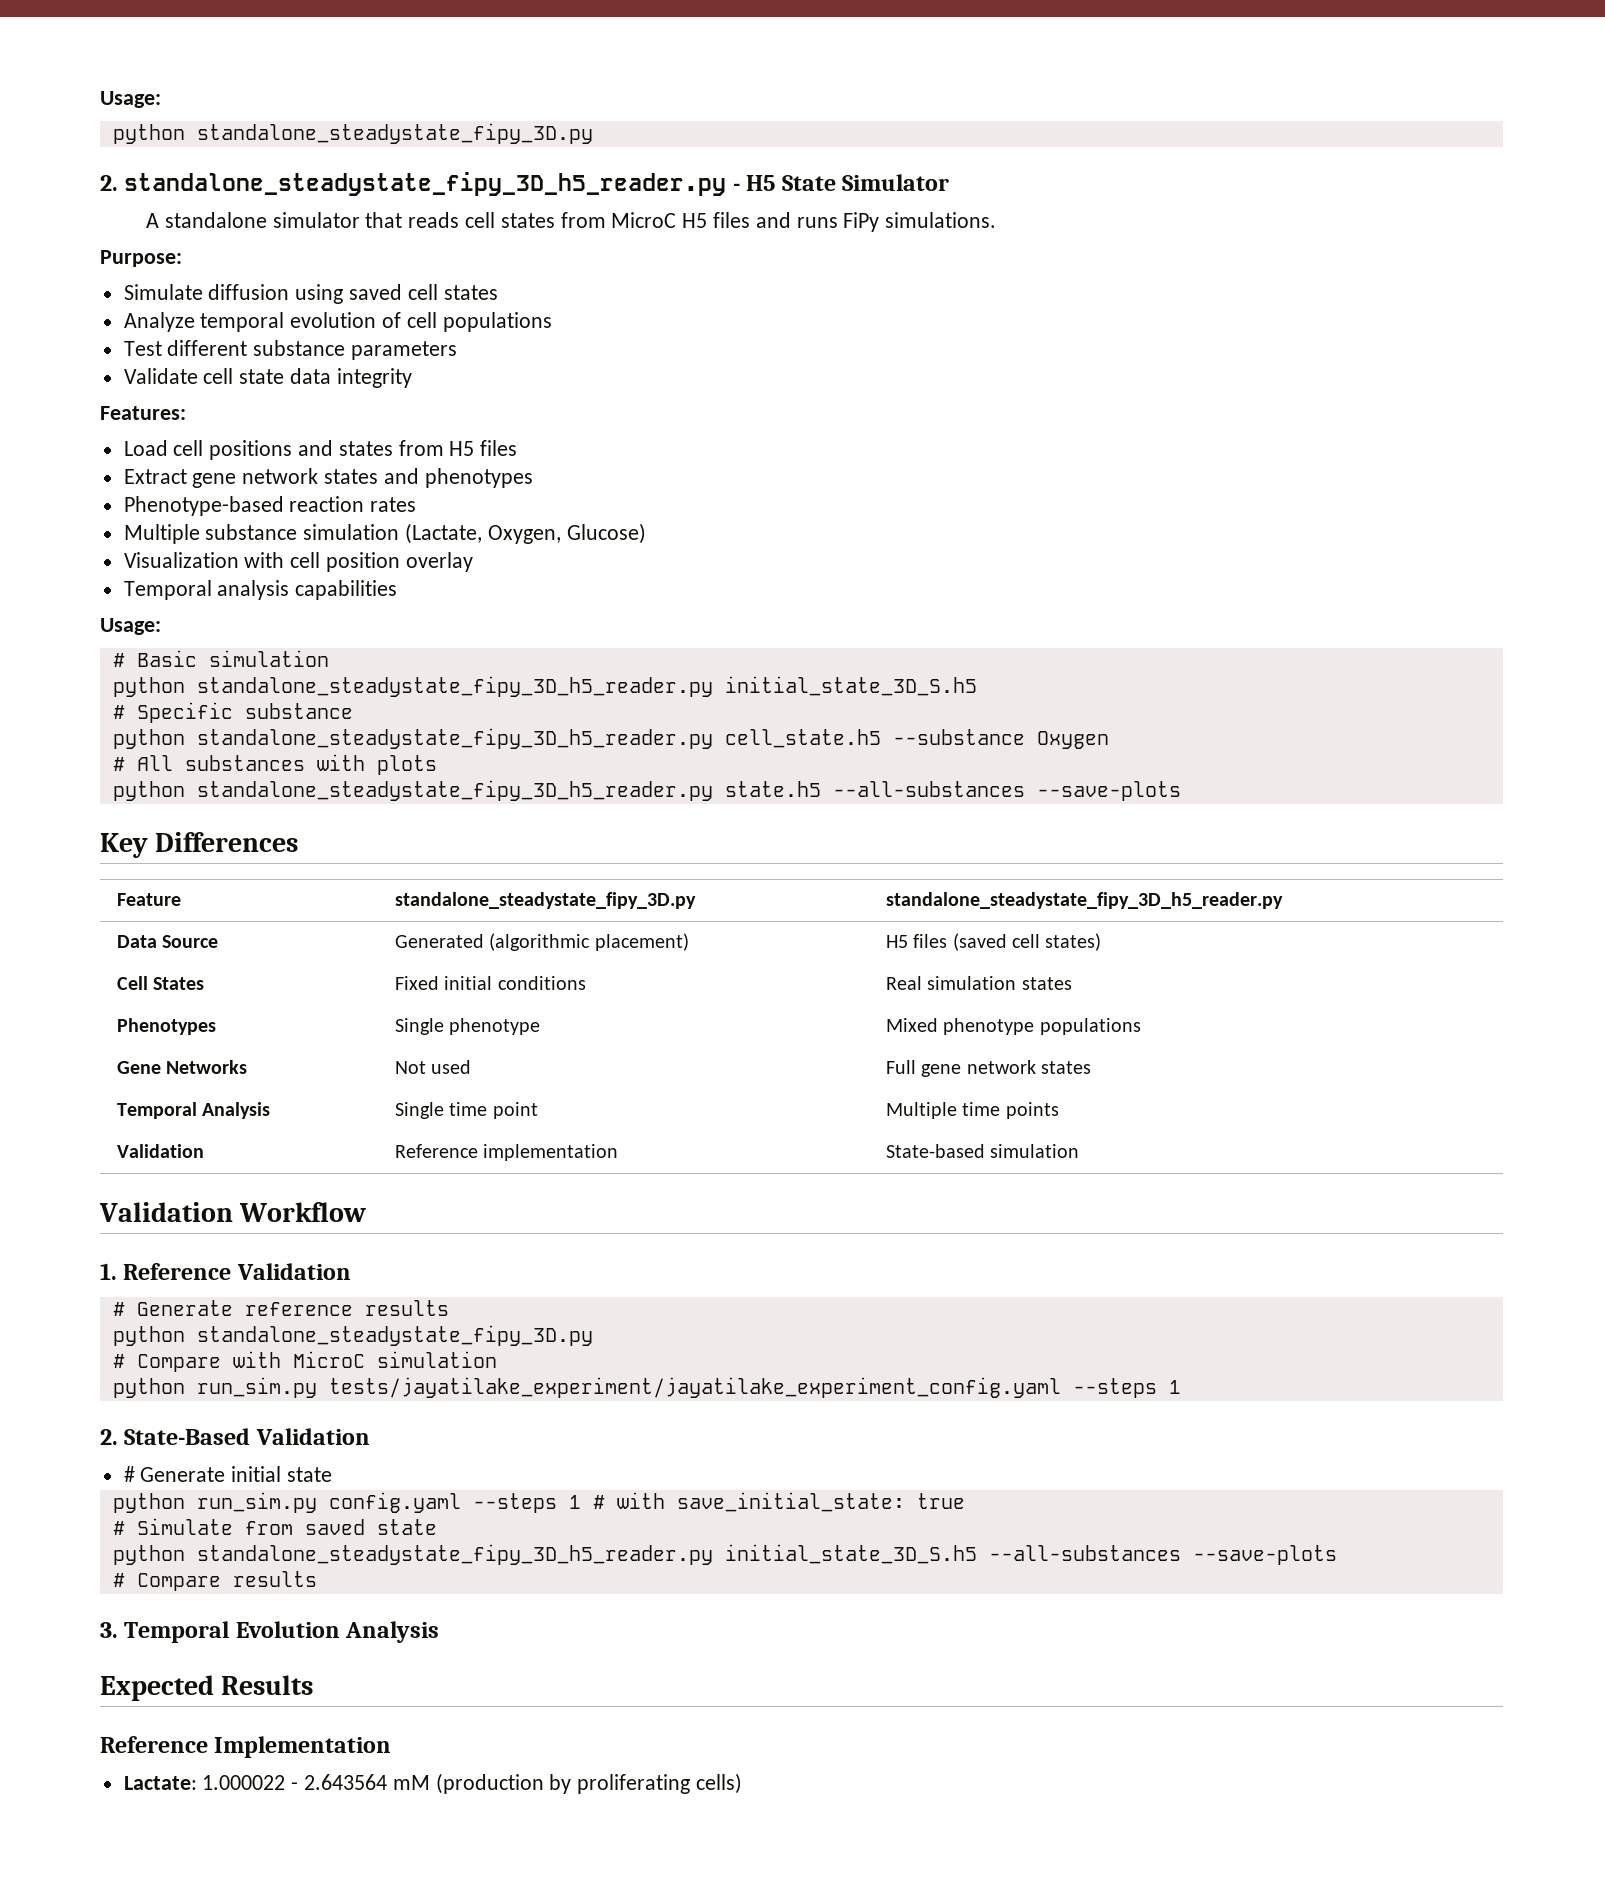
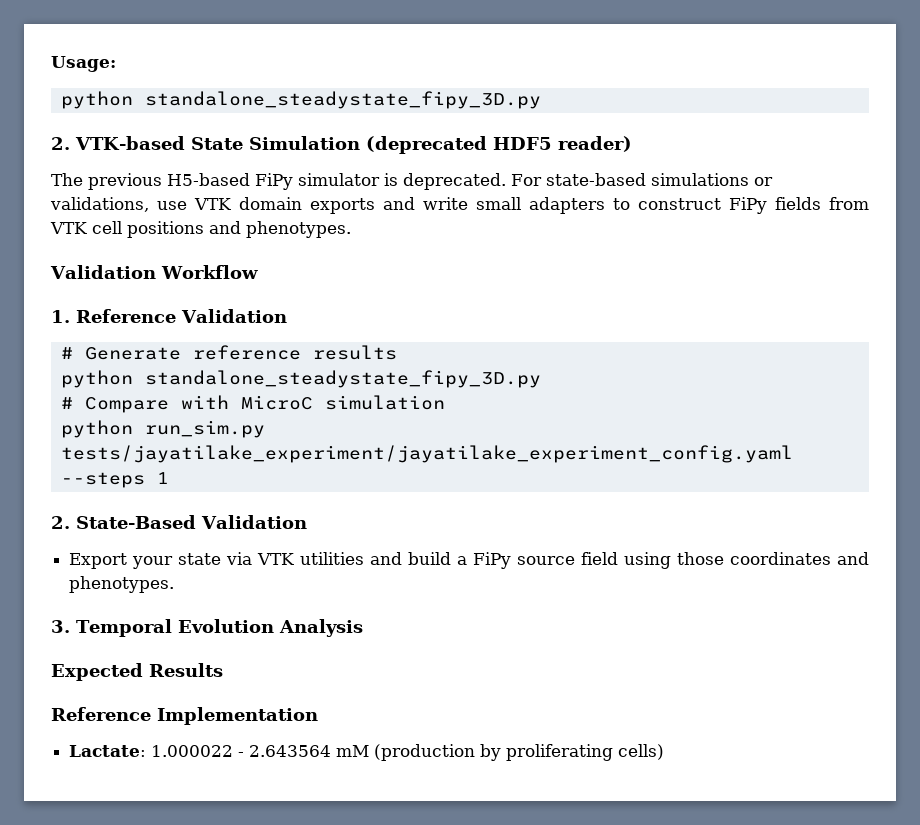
[124,172,950,196] [145,212,997,232] [100,250,182,267] [123,284,498,304] [123,312,552,332] [123,340,458,360] [123,368,412,388] [100,406,186,420] [123,440,518,460] [123,468,533,488] [123,496,417,516] [123,523,646,544] [123,552,473,572] [123,580,398,600] [100,618,161,635] [112,650,329,667] [112,676,977,697] [112,702,353,723] [112,728,1109,749] [112,754,437,775] [112,780,1181,801] [100,832,299,858] [116,893,181,906] [394,892,696,909] [885,892,1283,909] [116,935,219,948] [394,933,689,951] [885,933,1102,951] [116,976,205,990] [394,976,586,990] [885,976,1072,990] [116,1018,216,1035] [394,1018,541,1035] [885,1018,1141,1035] [116,1060,248,1074] [394,1060,472,1074] [885,1060,1091,1077] [116,1102,271,1119] [394,1102,538,1119] [885,1102,1059,1119] [116,1144,204,1158] [394,1144,619,1161] [885,1144,1080,1158] standalone_steadystate_fipy_3D_h5_reader.py - H5 State Simulator // A standalone simulator that reads cell states from MicroC H5 files and runs FiPy simulations. // Purpose: // Simulate diffusion using saved cell states // Analyze temporal evolution of cell populations // Test different substance parameters // Validate cell state data integrity // Features: // Load cell positions and states from H5 files // Extract gene network states and phenotypes // Phenotype-based reaction rates // Multiple substance simulation (Lactate, Oxygen, Glucose) // Visualization with cell position overlay // Temporal analysis capabilities // Usage: // # Basic simulation // python standalone_steadystate_fipy_3D_h5_reader.py initial_state_3D_S.h5 // # Specific substance // python standalone_steadystate_fipy_3D_h5_reader.py cell_state.h5 --substance Oxygen // # All substances with plots // python standalone_steadystate_fipy_3D_h5_reader.py state.h5 --all-substances --save-plots // Key Differences // Feature | standalone_steadystate_fipy_3D.py | standalone_steadystate_fipy_3D_h5_reader.py // Data Source | Generated (algorithmic placement) | H5 files (saved cell states) // Cell States | Fixed initial conditions | Real simulation states // Phenotypes | Single phenotype | Mixed phenotype populations // Gene Networks | Not used | Full gene network states // Temporal Analysis | Single time point | Multiple time points // Validation | Reference implementation | State-based simulation -> [75,136,632,154] [51,173,773,190] [50,197,869,214] [50,221,351,238] VTK-based State Simulation (deprecated HDF5 reader) // The previous H5-based FiPy simulator is deprecated. For state-based simulations or validations, use VTK domain exports and write small adapters to construct FiPy fields from VTK cell positions and phenotypes.
[123,1466,333,1482] [112,1492,965,1513] [112,1518,437,1535] [112,1544,1337,1565] [112,1571,317,1591] # Generate initial state // python run_sim.py config.yaml --steps 1 # with save_initial_state: true // # Simulate from saved state // python standalone_steadystate_fipy_3D_h5_reader.py initial_state_3D_S.h5 --all-substances --save-plots // # Compare results -> [69,552,870,569] [69,576,175,593] Export your state via VTK utilities and build a FiPy source field using those coordinates and phenotypes.

